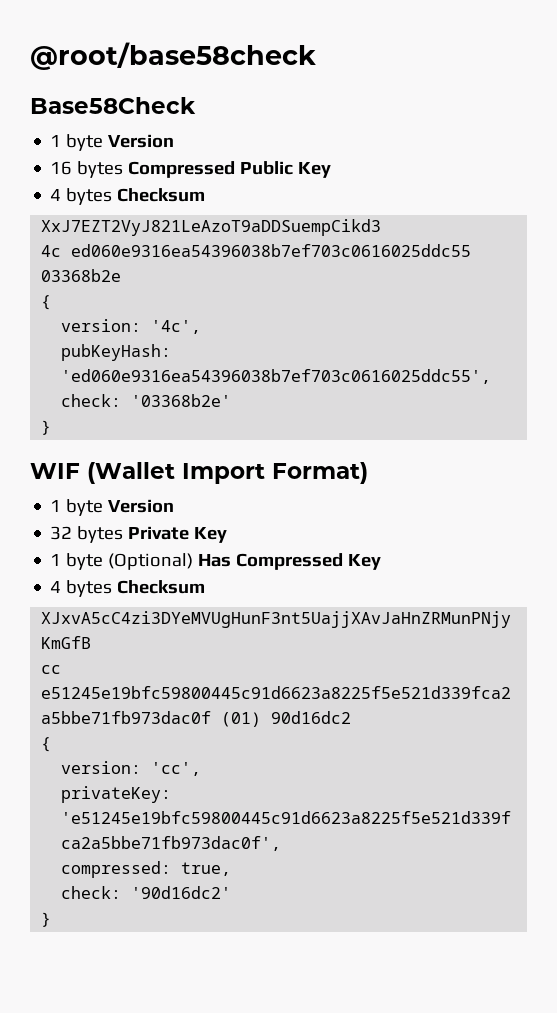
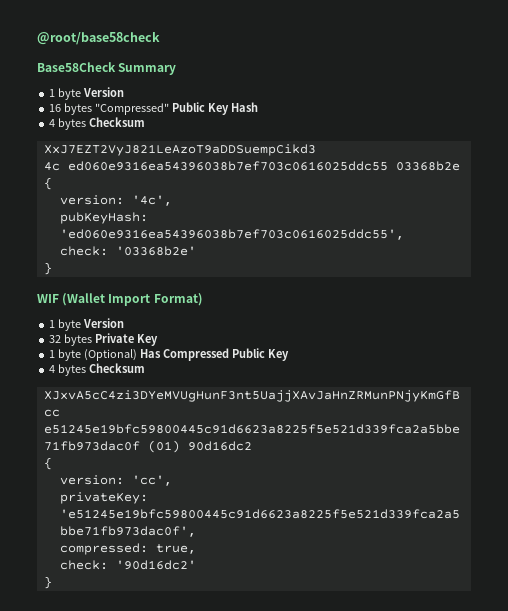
(196, 105) none -> [118,63,177,75] Summary
[128,161,332,178] Compressed Public Key -> [95,102,258,115] "Compressed" Public Key Hash
(344, 561) none -> [231,348,265,358] Public

